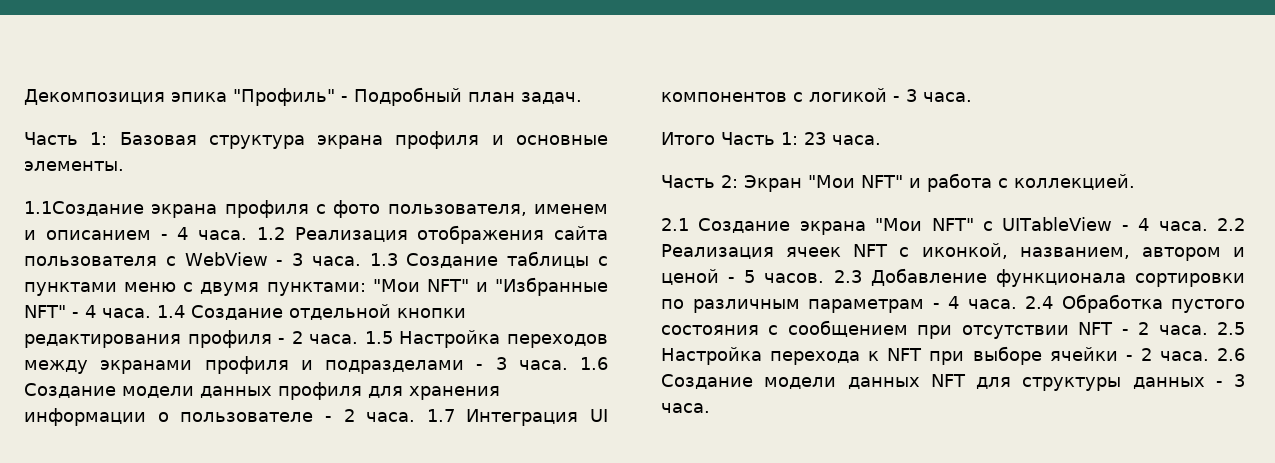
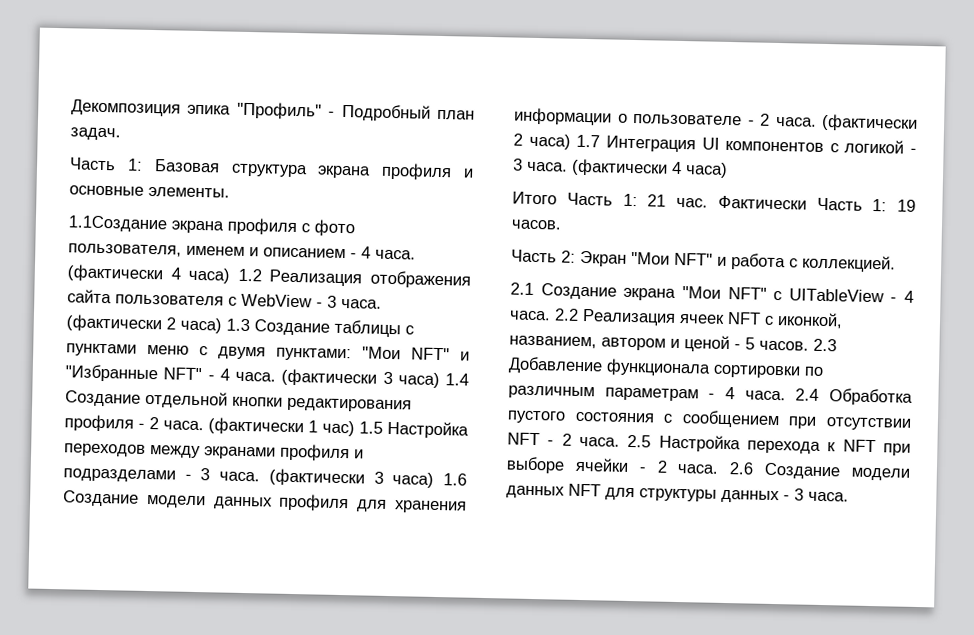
(247, 235) none -> [67,264,231,284] (фактически 4 часа)
(361, 261) none -> [66,314,222,334] (фактически 2 часа)
(151, 313) none -> [281,368,440,389] (фактически 3 часа)
(359, 339) none -> [208,417,355,437] (фактически 1 час)
(568, 365) none -> [268,468,435,488] (фактически 3 часа)
(416, 417) none -> [821,113,918,132] [513,133,571,150] (фактически 2 часа)
(972, 97) none -> [571,158,728,178] (фактически 4 часа)
[804,132,881,145] 23 часа. -> [647,194,916,212] [511,219,562,230] 21 час. Фактически Часть 1: 19 часов.

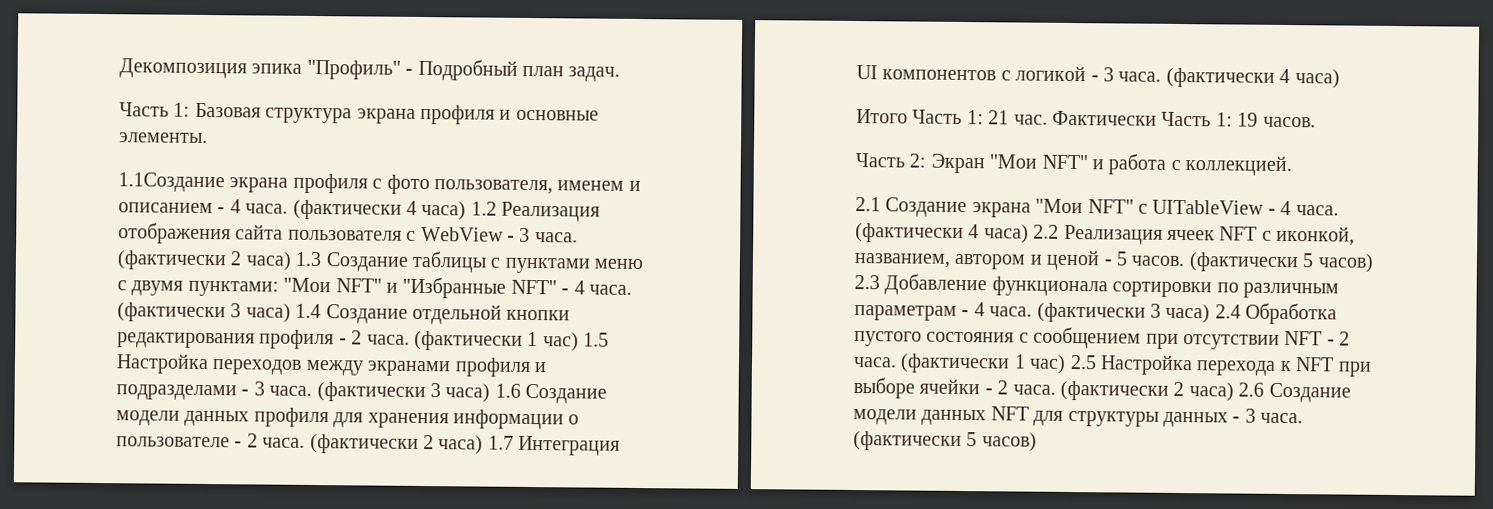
(551, 315) none -> [855,223,1029,244] (фактически 4 часа)
(809, 345) none -> [1188,252,1374,273] (фактически 5 часов)
(786, 395) none -> [1036,302,1211,324] (фактически 3 часа)
(620, 441) none -> [900,353,1067,374] (фактически 1 час)
(719, 468) none -> [1060,380,1234,402] (фактически 2 часа)
(849, 496) none -> [853,430,1037,452] (фактически 5 часов)

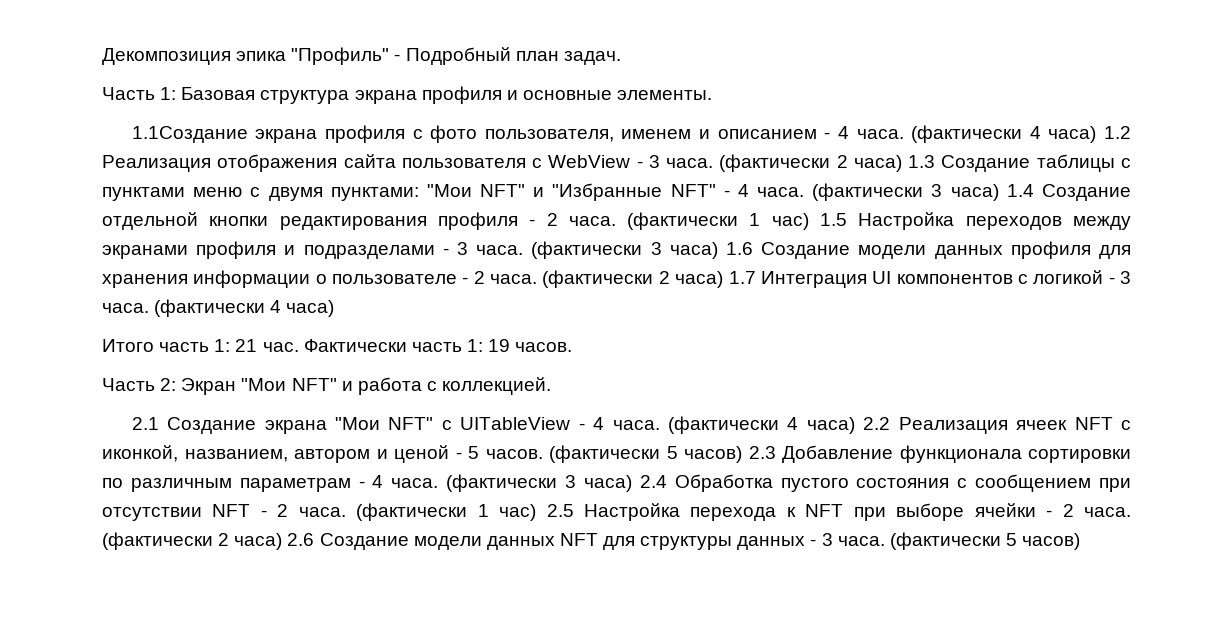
[912,109,963,124] Часть -> [159,342,210,352] часть
[1161,111,1212,127] Часть -> [411,342,462,352] часть

